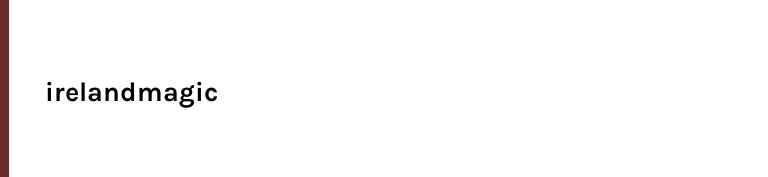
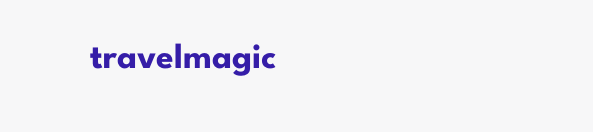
[45,81,218,108] irelandmagic -> [90,43,276,76] travelmagic

